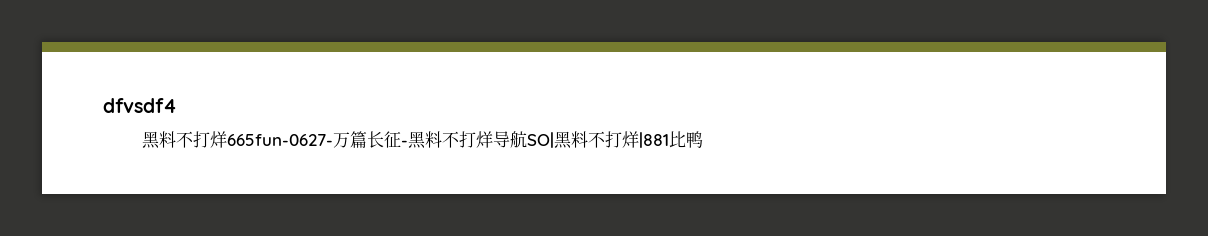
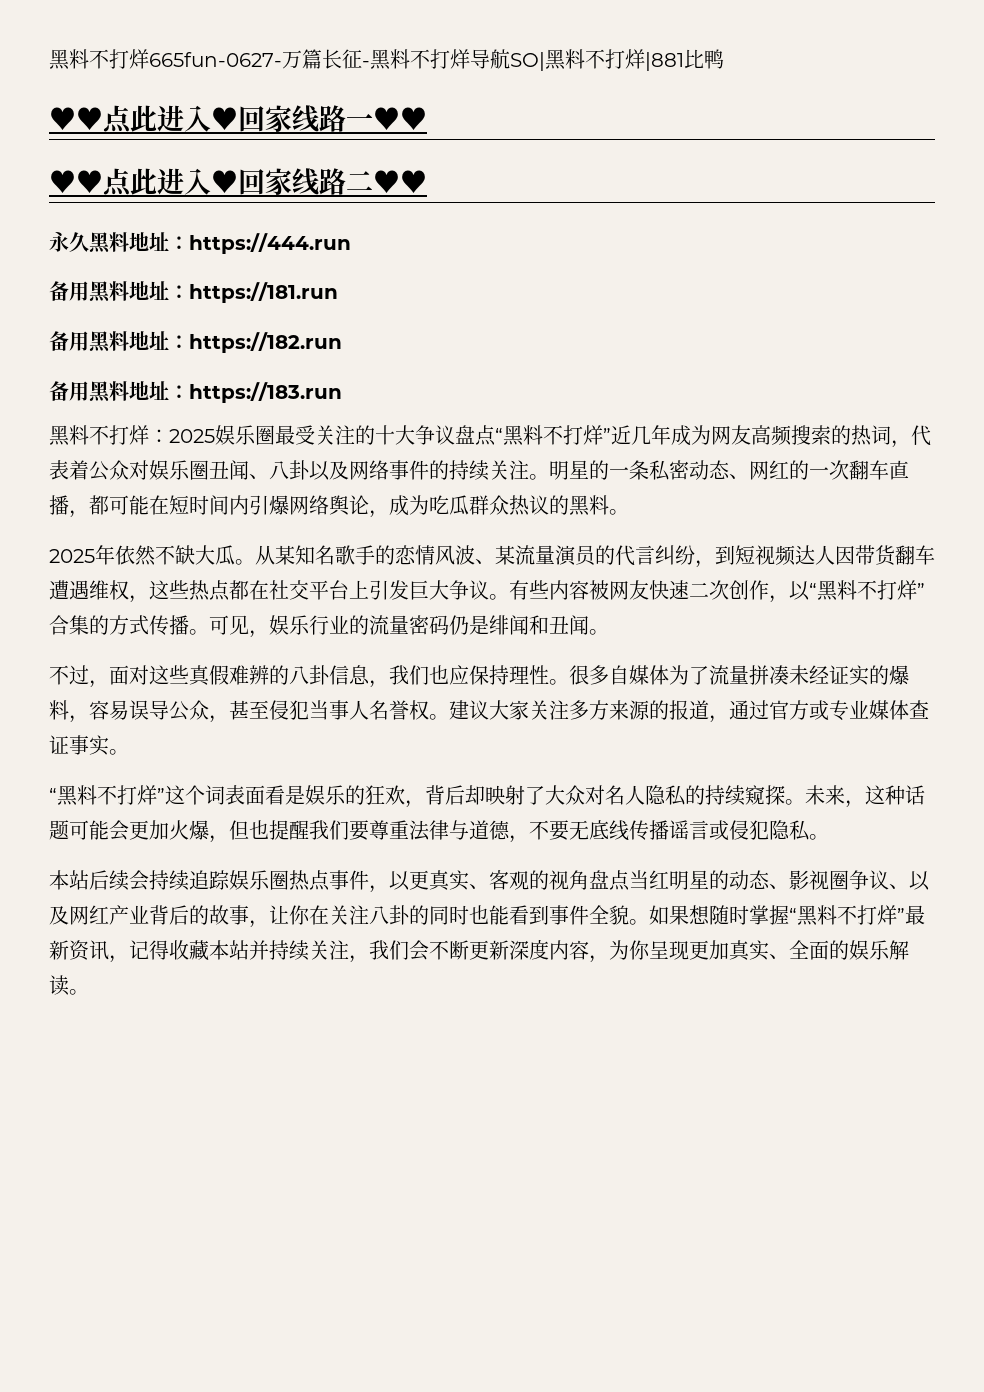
[103,98,177,113] dfvsdf4 // -> (49, 59) none
(704, 139) none -> [49,105,427,134] [49,168,427,197] [49,231,351,254] [49,281,338,303] [49,331,342,353] [49,381,342,403] [49,425,931,448] [49,460,909,481] [49,495,629,518] [49,545,935,568] [49,580,925,603] [49,615,609,638] [49,665,909,688] [49,700,929,723] [49,735,129,756] [49,785,925,808] [49,820,829,843] [49,870,930,893] [49,905,925,928] [49,939,909,963] [49,975,89,996] // ♥♥点此进入♥回家线路一♥♥ // ♥♥点此进入♥回家线路二♥♥ // 永久黑料地址：https://444.run // 备用黑料地址：https://181.run // 备用黑料地址：https://182.run // 备用黑料地址：https://183.run // 黑料不打烊：2025娱乐圈最受关注的十大争议盘点“黑料不打烊”近几年成为网友高频搜索的热词，代表着公众对娱乐圈丑闻、八卦以及网络事件的持续关注。明星的一条私密动态、网红的一次翻车直播，都可能在短时间内引爆网络舆论，成为吃瓜群众热议的黑料。 // 2025年依然不缺大瓜。从某知名歌手的恋情风波、某流量演员的代言纠纷，到短视频达人因带货翻车遭遇维权，这些热点都在社交平台上引发巨大争议。有些内容被网友快速二次创作，以“黑料不打烊”合集的方式传播。可见，娱乐行业的流量密码仍是绯闻和丑闻。 // 不过，面对这些真假难辨的八卦信息，我们也应保持理性。很多自媒体为了流量拼凑未经证实的爆料，容易误导公众，甚至侵犯当事人名誉权。建议大家关注多方来源的报道，通过官方或专业媒体查证事实。 // “黑料不打烊”这个词表面看是娱乐的狂欢，背后却映射了大众对名人隐私的持续窥探。未来，这种话题可能会更加火爆，但也提醒我们要尊重法律与道德，不要无底线传播谣言或侵犯隐私。 // 本站后续会持续追踪娱乐圈热点事件，以更真实、客观的视角盘点当红明星的动态、影视圈争议、以及网红产业背后的故事，让你在关注八卦的同时也能看到事件全貌。如果想随时掌握“黑料不打烊”最新资讯，记得收藏本站并持续关注，我们会不断更新深度内容，为你呈现更加真实、全面的娱乐解读。

